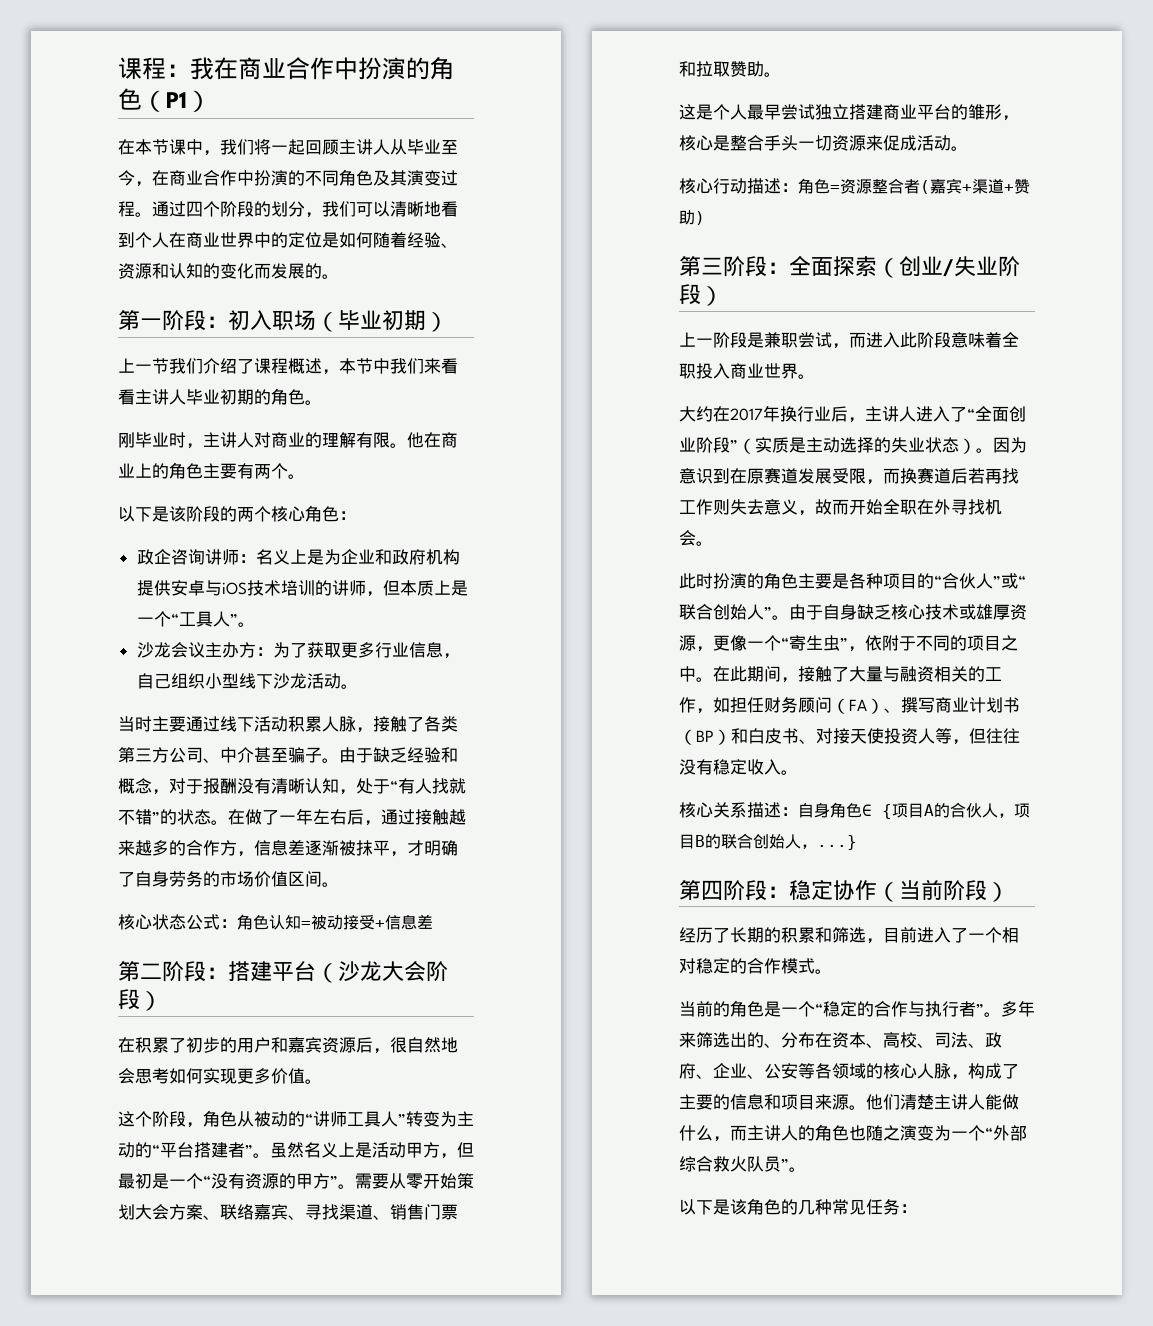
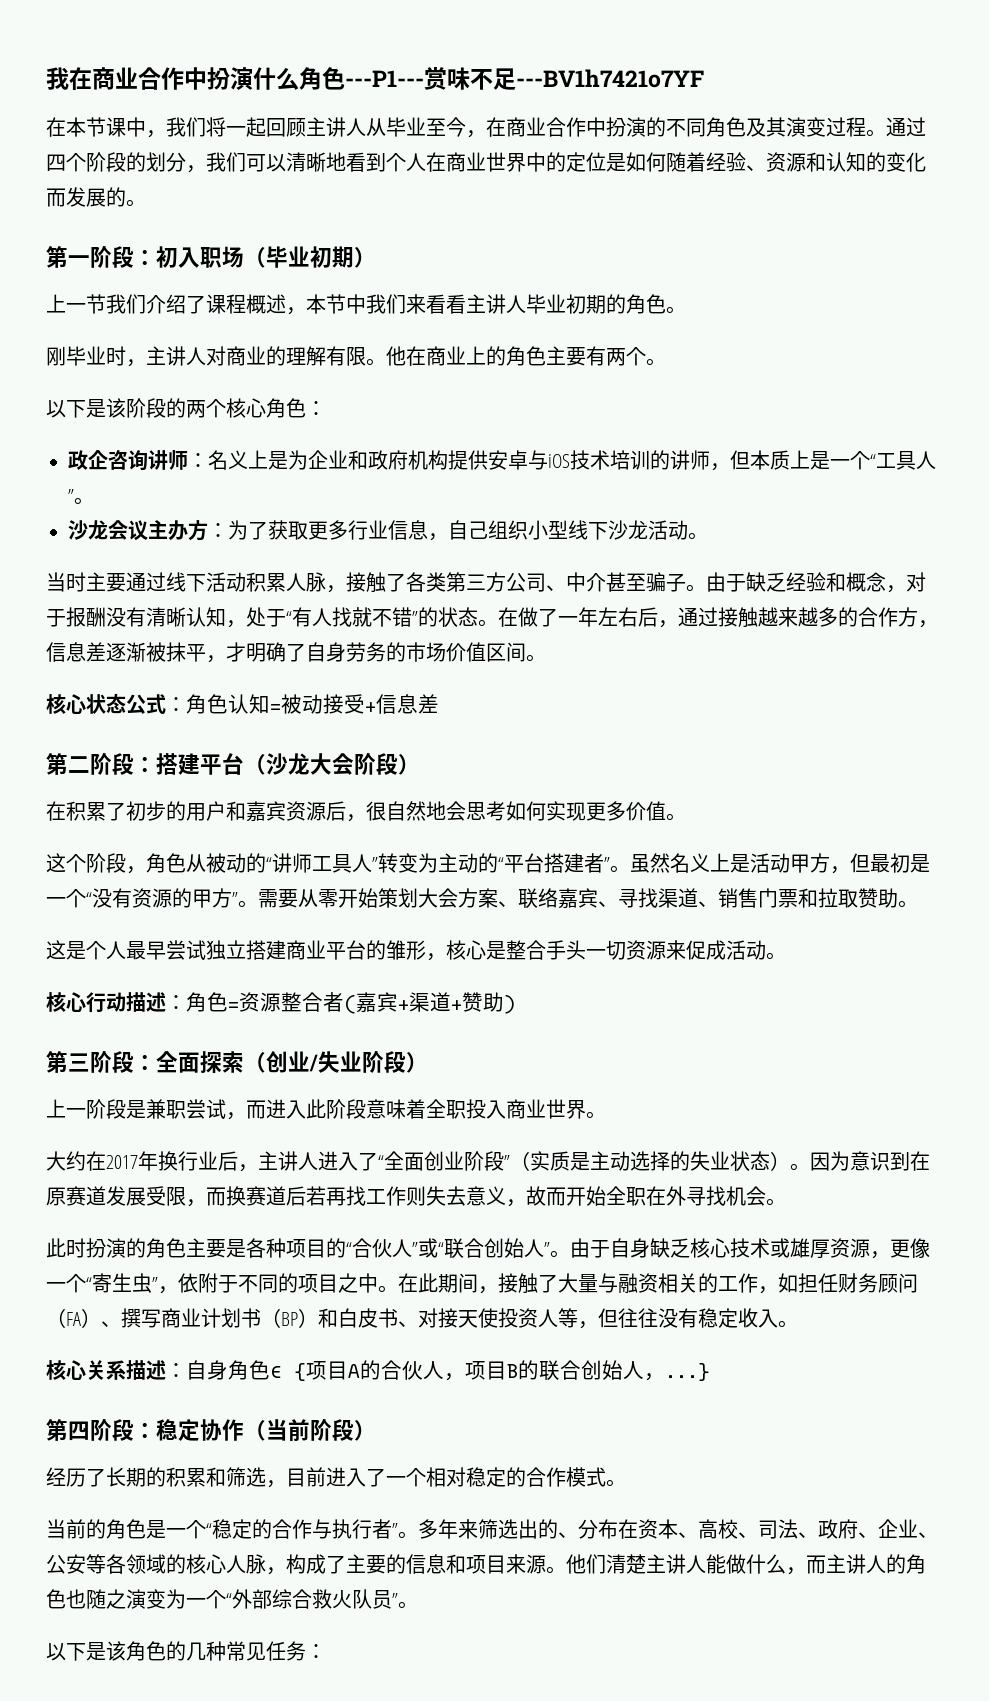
[118,57,190,80] 课程： -> (46, 78) none
[406,57,454,80] [118,88,211,112] 的角色（P1） -> [253,67,704,90] 什么角色---P1---赏味不足---BV1h7421o7YF

